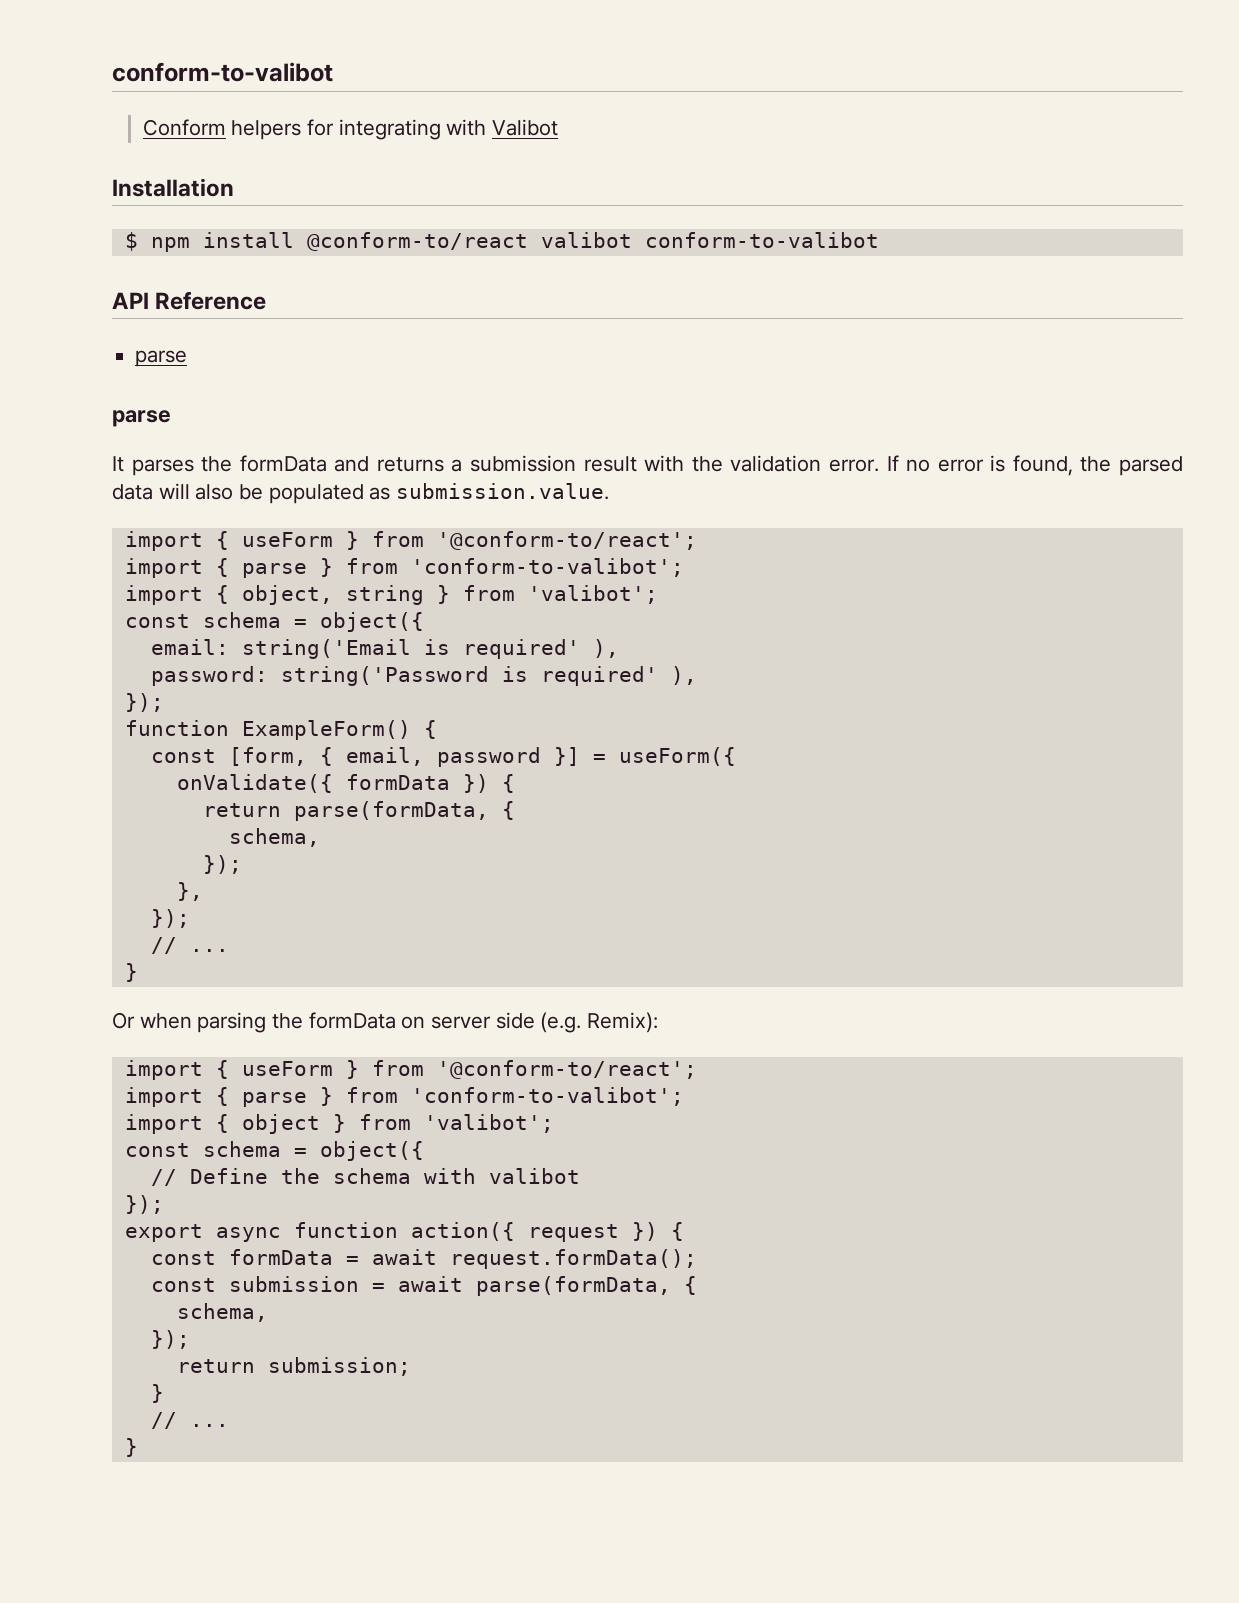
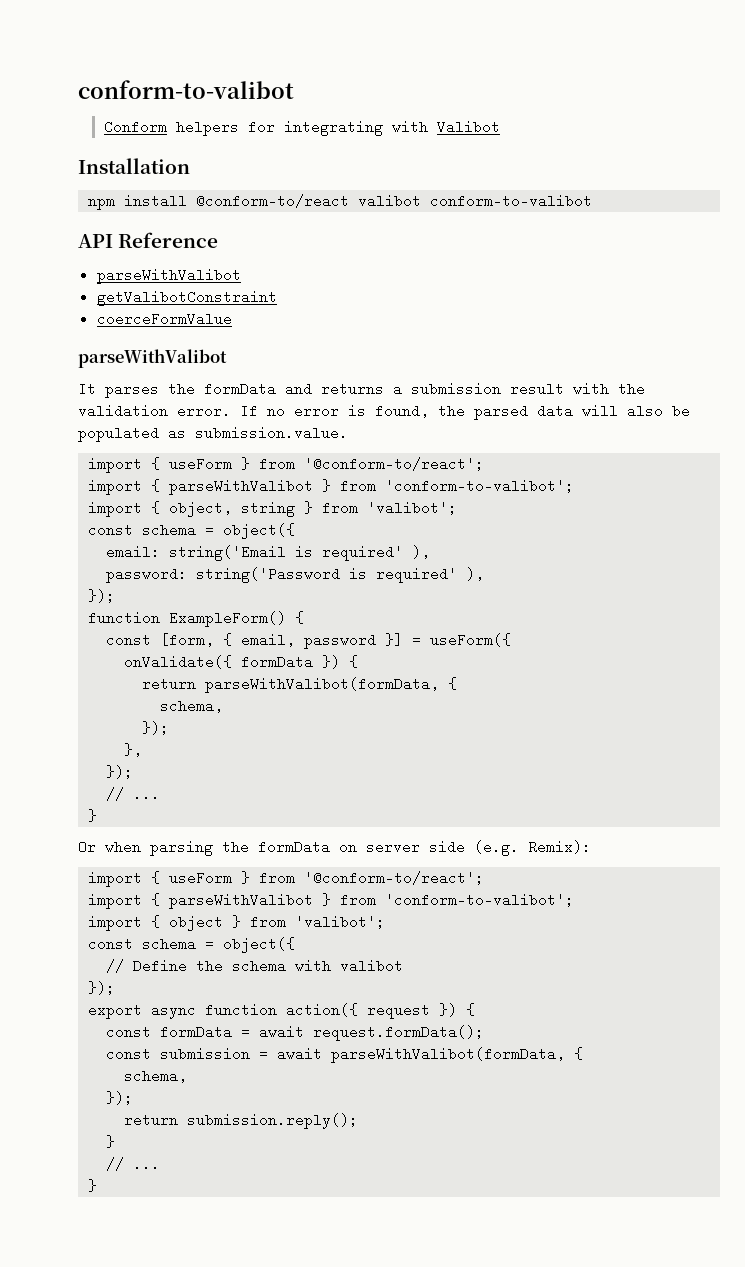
[124,232,138,251] $ -> (190, 166) none
[135,350,188,367] [112,410,171,427] parse // parse -> [96,268,241,284] [96,290,277,306] [96,312,232,326] [78,349,227,368] parseWithValibot // getValibotConstraint // coerceFormValue // parseWithValibot
[241,563,307,578] parse -> [169,479,314,495] parseWithValibot
[293,801,489,821] parse(formData, -> [205,677,440,693] parseWithValibot(formData,
[241,1092,307,1107] parse -> [169,893,314,909] parseWithValibot
[475,1276,671,1296] parse(formData, -> [331,1047,566,1063] parseWithValibot(formData,
[267,1357,411,1376] submission; -> [187,1113,359,1129] submission.reply();

